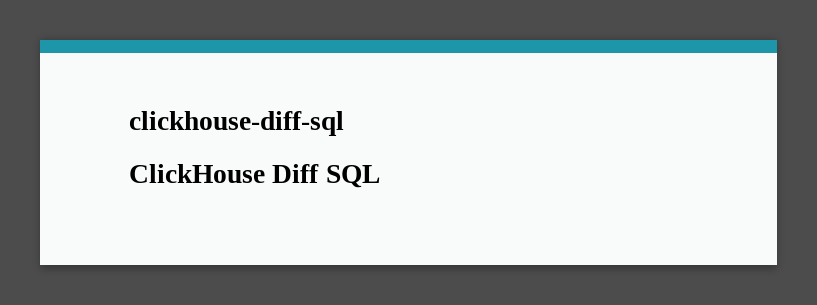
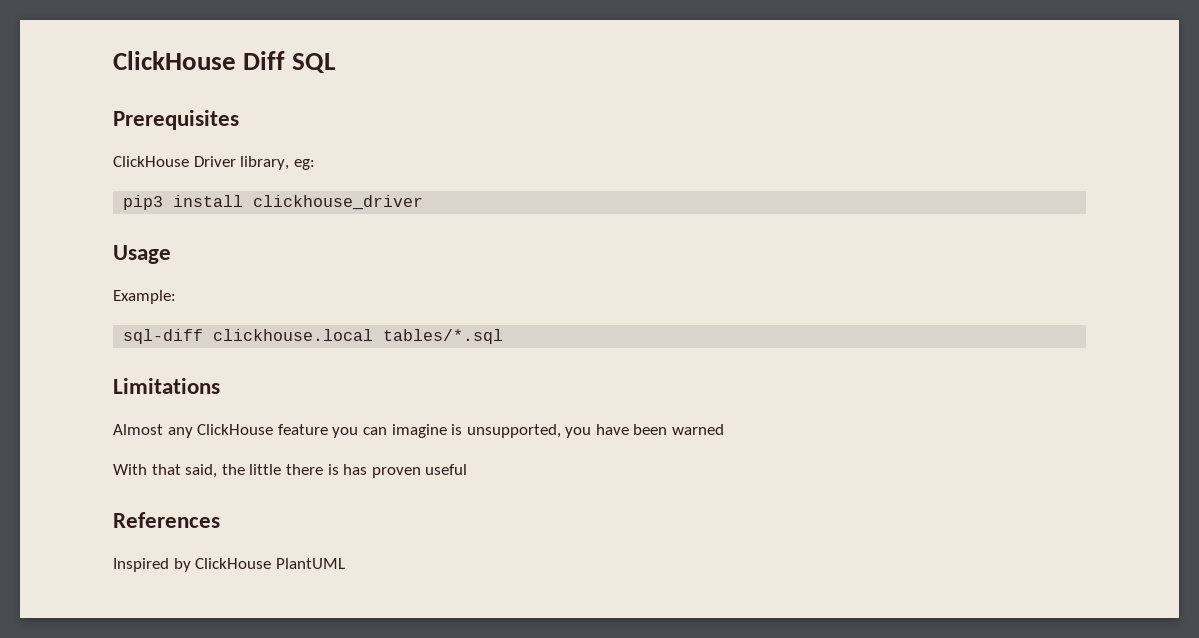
[129,111,344,136] clickhouse-diff-sql // -> (113, 60) none
(380, 176) none -> [113,110,239,130] [113,156,315,170] [123,195,424,210] [113,245,171,264] [113,290,176,304] [123,329,504,344] [113,378,220,394] [113,424,725,438] [113,464,468,478] [113,512,220,528] [113,558,345,572] // Prerequisites // ClickHouse Driver library, eg: // pip3 install clickhouse_driver // Usage // Example: // sql-diff clickhouse.local tables/*.sql // Limitations // Almost any ClickHouse feature you can imagine is unsupported, you have been warned // With that said, the little there is has proven useful // References // Inspired by ClickHouse PlantUML

